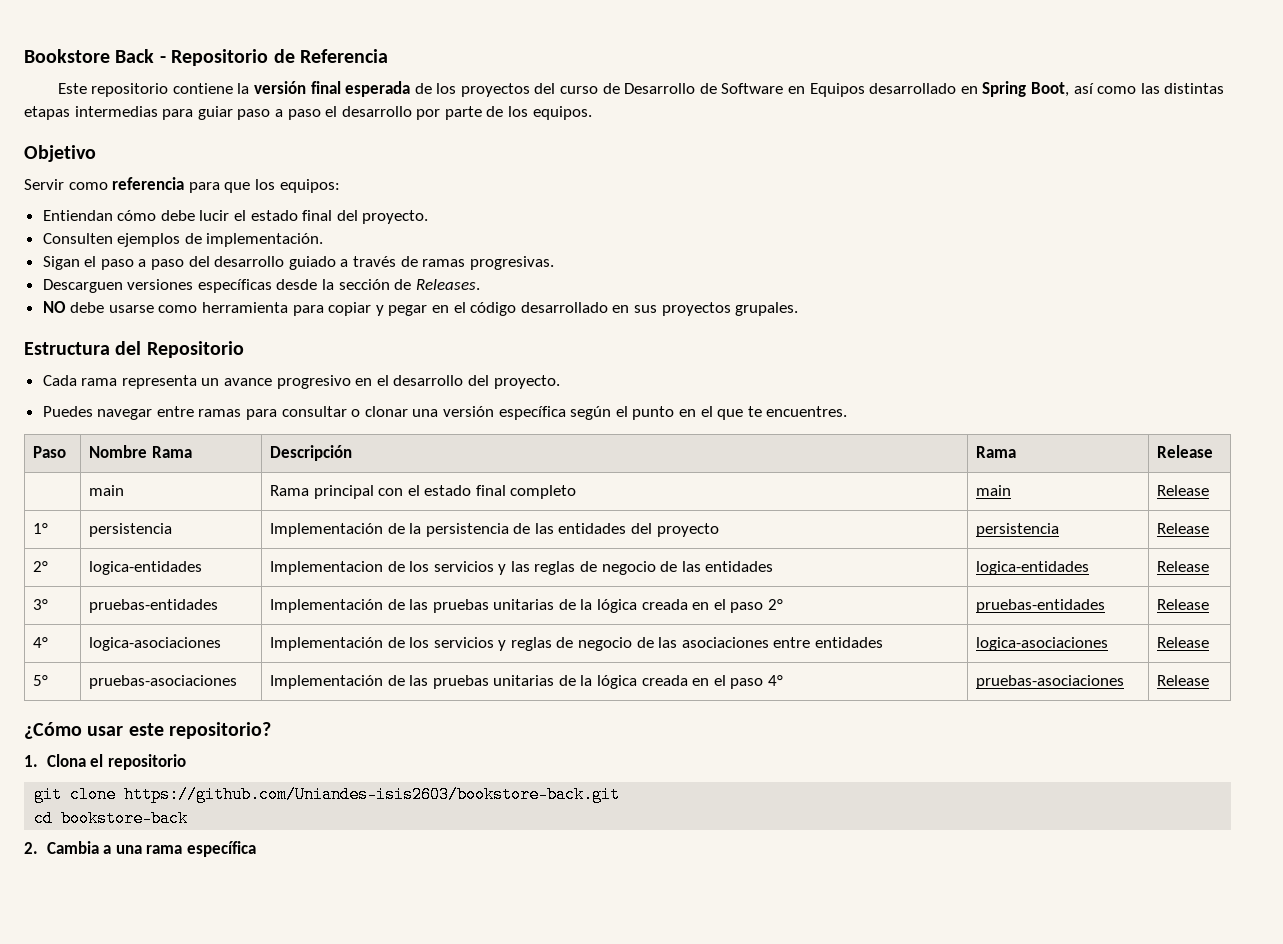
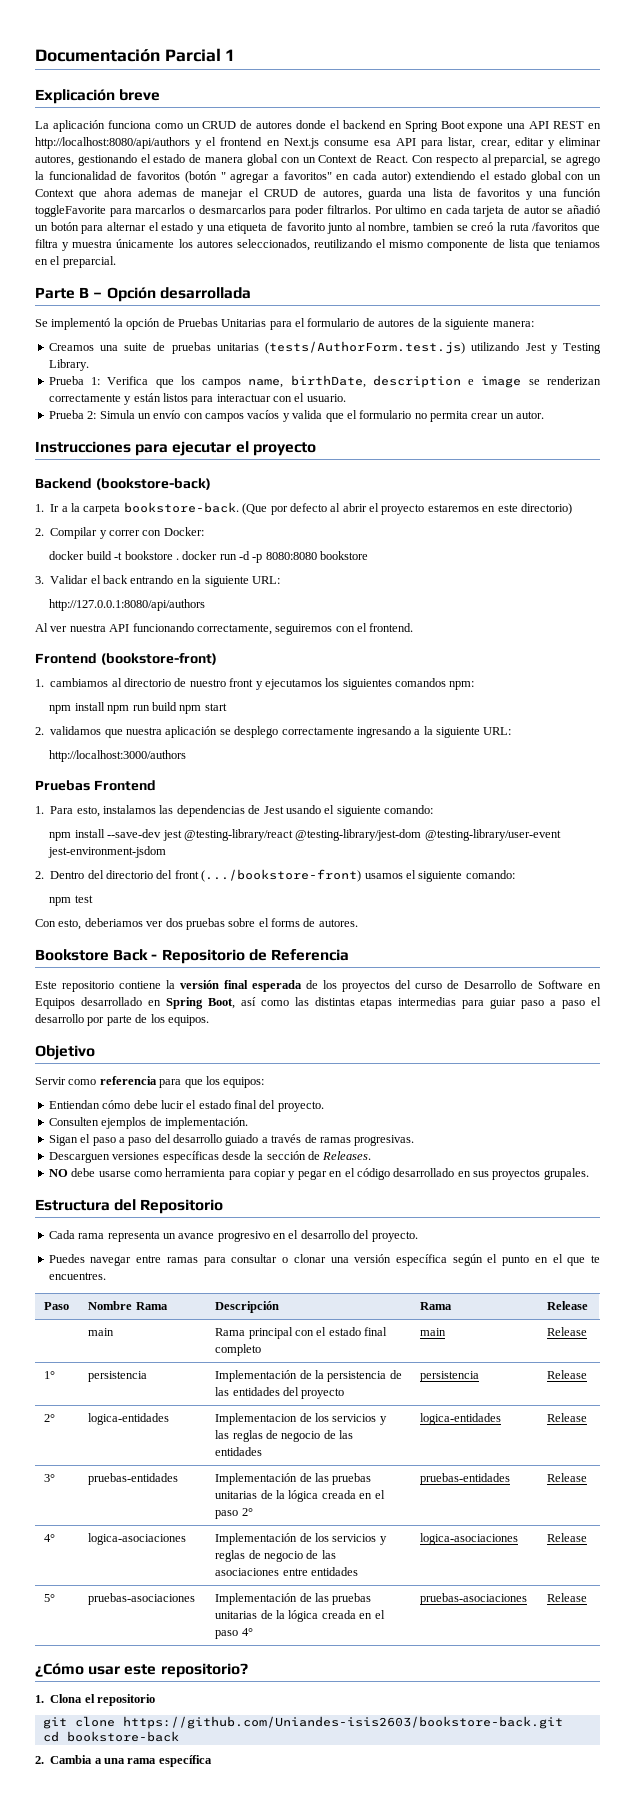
(24, 56) none -> [35,48,236,62] [35,89,161,104] [35,120,602,132] [35,137,602,149] [35,154,600,166] [35,171,601,183] [35,188,601,200] [35,205,600,217] [35,222,600,234] [35,239,601,251] [35,256,116,268] [35,287,251,302] [35,318,534,330] [48,341,601,354] [48,359,89,371] [48,375,601,388] [48,393,346,405] [48,410,545,422] [35,441,316,456] [35,478,211,490] [35,502,572,515] [35,527,204,539] [49,551,369,563] [35,575,280,587] [49,599,206,611] [35,623,414,635] [35,653,217,665] [35,678,475,690] [49,702,227,714] [35,726,512,738] [49,750,187,762] [35,780,156,791] [35,805,433,817] [49,829,561,841] [48,846,167,858] [35,869,515,882] [49,895,93,906] [35,918,358,930] Documentación Parcial 1 // Explicación breve // La aplicación funciona como un CRUD de autores donde el backend en Spring Boot expone una API REST en http://localhost:8080/api/authors y el frontend en Next.js consume esa API para listar, crear, editar y eliminar autores, gestionando el estado de manera global con un Context de React. Con respecto al preparcial, se agrego la funcionalidad de favoritos (botón " agregar a favoritos" en cada autor) extendiendo el estado global con un Context que ahora ademas de manejar el CRUD de autores, guarda una lista de favoritos y una función toggleFavorite para marcarlos o desmarcarlos para poder filtrarlos. Por ultimo en cada tarjeta de autor se añadió un botón para alternar el estado y una etiqueta de favorito junto al nombre, tambien se creó la ruta /favoritos que filtra y muestra únicamente los autores seleccionados, reutilizando el mismo componente de lista que teniamos en el preparcial. // Parte B – Opción desarrollada // Se implementó la opción de Pruebas Unitarias para el formulario de autores de la siguiente manera: // Creamos una suite de pruebas unitarias (tests/AuthorForm.test.js) utilizando Jest y Testing Library. // Prueba 1: Verifica que los campos name, birthDate, description e image se renderizan correctamente y están listos para interactuar con el usuario. // Prueba 2: Simula un envío con campos vacíos y valida que el formulario no permita crear un autor. // Instrucciones para ejecutar el proyecto // Backend (bookstore-back) // 1. Ir a la carpeta bookstore-back. (Que por defecto al abrir el proyecto estaremos en este directorio) // 2. Compilar y correr con Docker: // docker build -t bookstore . docker run -d -p 8080:8080 bookstore // 3. Validar el back entrando en la siguiente URL: // http://127.0.0.1:8080/api/authors // Al ver nuestra API funcionando correctamente, seguiremos con el frontend. // Frontend (bookstore-front) // 1. cambiamos al directorio de nuestro front y ejecutamos los siguientes comandos npm: // npm install npm run build npm start // 2. validamos que nuestra aplicación se desplego correctamente ingresando a la siguiente URL: // http://localhost:3000/authors // Pruebas Frontend // 1. Para esto, instalamos las dependencias de Jest usando el siguiente comando: // npm install --save-dev jest @testing-library/react @testing-library/jest-dom @testing-library/user-event jest-environment-jsdom // 2. Dentro del directorio del front (.../bookstore-front) usamos el siguiente comando: // npm test // Con esto, deberiamos ver dos pruebas sobre el forms de autores. //

